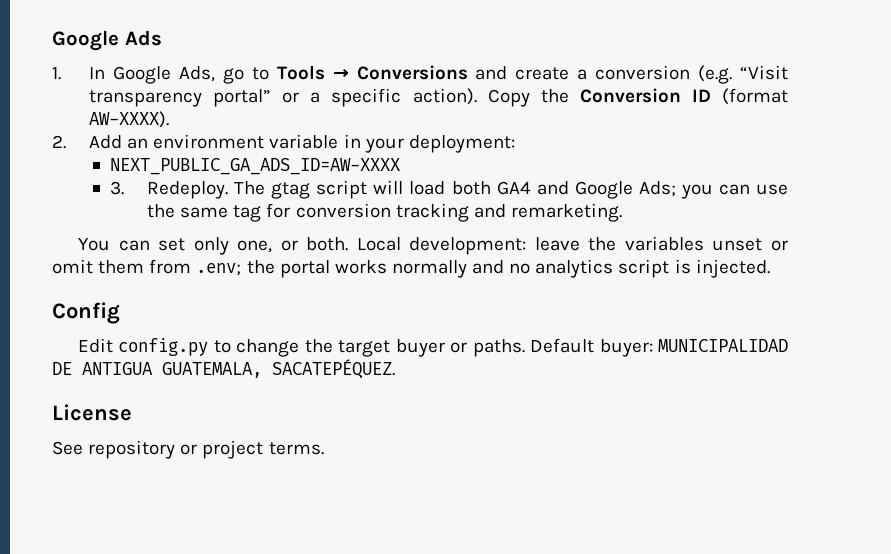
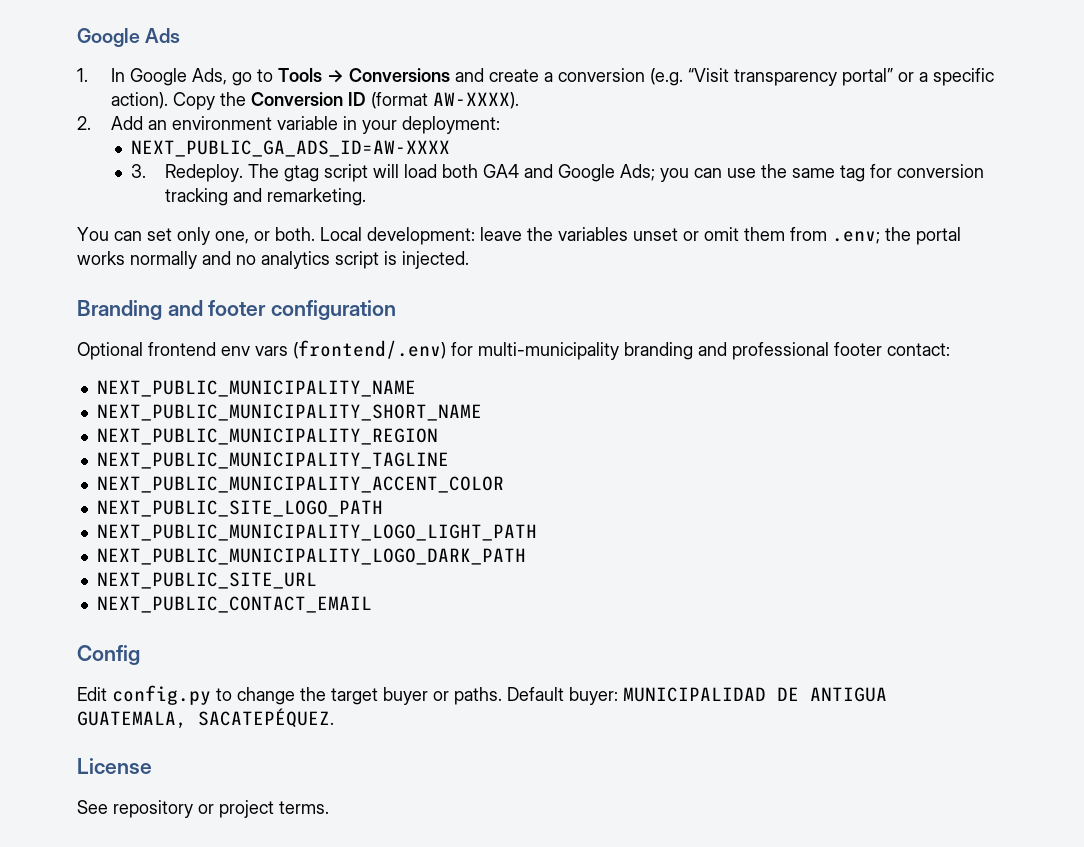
(770, 268) none -> [77,300,397,320] [77,340,950,360] [96,380,416,397] [96,404,482,421] [96,428,438,445] [96,452,449,469] [96,476,504,493] [96,500,383,517] [96,524,537,541] [96,548,526,565] [96,572,317,589] [96,596,372,613] // Branding and footer configuration // Optional frontend env vars (frontend/.env) for multi-municipality branding and professional footer contact: // NEXT_PUBLIC_MUNICIPALITY_NAME // NEXT_PUBLIC_MUNICIPALITY_SHORT_NAME // NEXT_PUBLIC_MUNICIPALITY_REGION // NEXT_PUBLIC_MUNICIPALITY_TAGLINE // NEXT_PUBLIC_MUNICIPALITY_ACCENT_COLOR // NEXT_PUBLIC_SITE_LOGO_PATH // NEXT_PUBLIC_MUNICIPALITY_LOGO_LIGHT_PATH // NEXT_PUBLIC_MUNICIPALITY_LOGO_DARK_PATH // NEXT_PUBLIC_SITE_URL // NEXT_PUBLIC_CONTACT_EMAIL

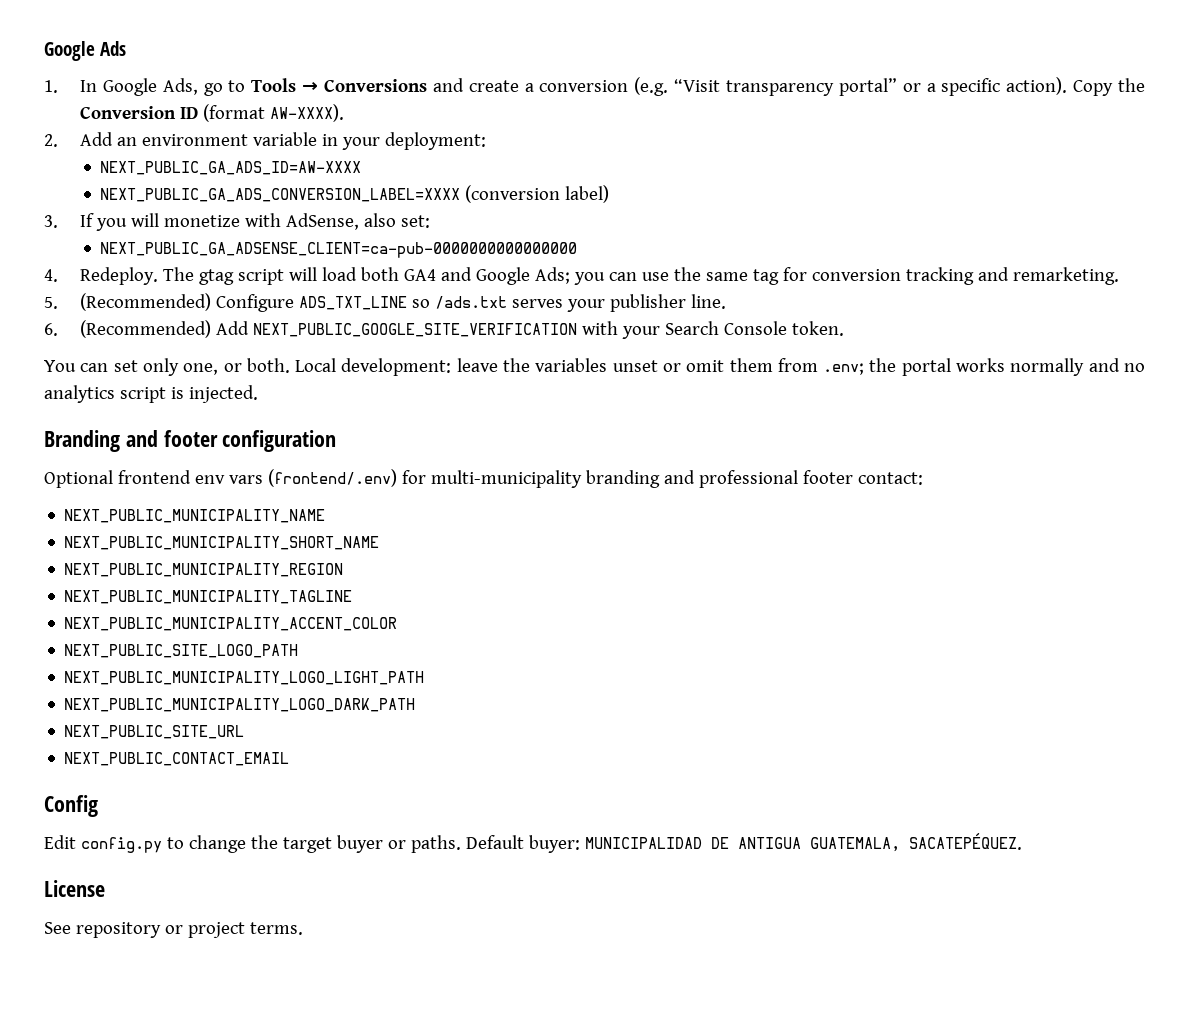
[130,164,146,178] 3. -> [100,185,610,203] [44,213,430,231] [100,242,578,258] [44,269,58,282] NEXT_PUBLIC_GA_ADS_CONVERSION_LABEL=XXXX (conversion label) // 3. If you will monetize with AdSense, also set: // NEXT_PUBLIC_GA_ADSENSE_CLIENT=ca-pub-0000000000000000 // 4.
(366, 197) none -> [44,293,726,312] [44,320,844,339] // 5. (Recommended) Configure ADS_TXT_LINE so /ads.txt serves your publisher line. // 6. (Recommended) Add NEXT_PUBLIC_GOOGLE_SITE_VERIFICATION with your Search Console token.

